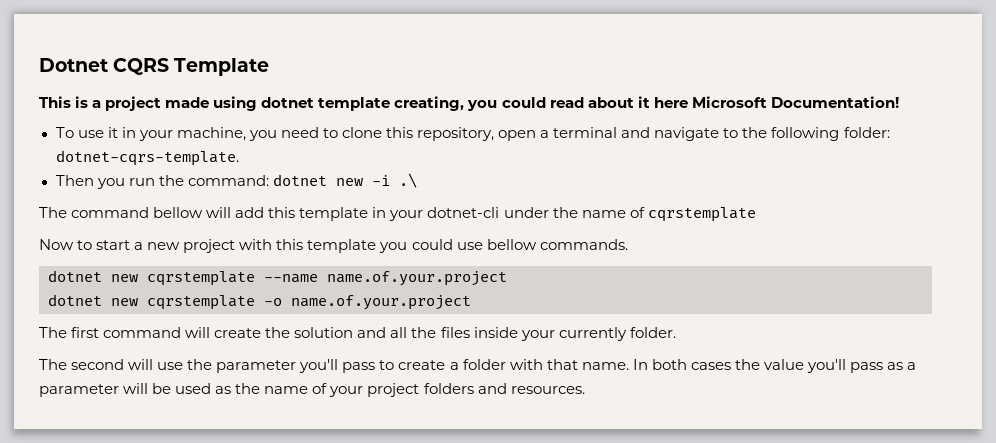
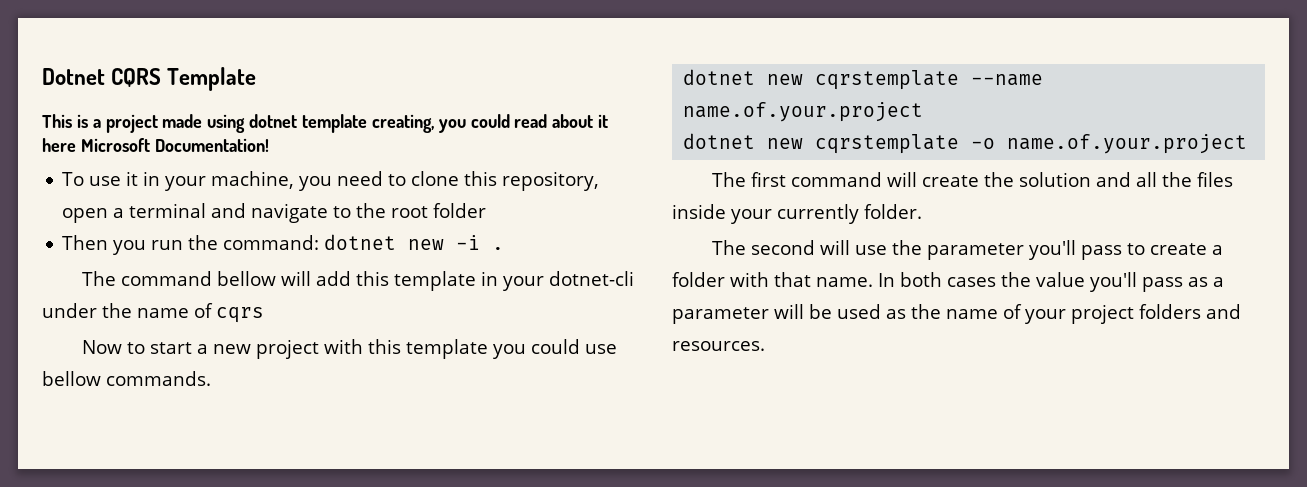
[771,127,890,141] [55,150,239,166] following folder: dotnet-cqrs-template. -> [391,203,487,218] root folder
[398,173,417,188] .\ -> [492,247,505,250] .
[647,207,756,222] cqrstemplate -> [216,307,264,323] cqrs

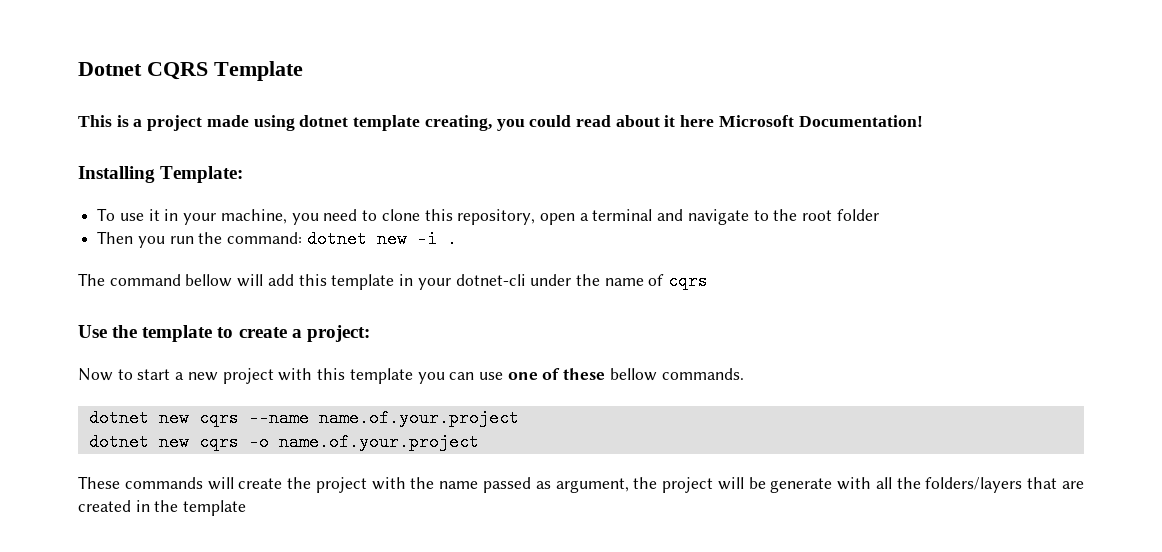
(269, 145) none -> [78,166,244,183] // Installing Template:
(264, 315) none -> [78,325,370,342] // Use the template to create a project:
[531,339,618,354] could use -> [449,368,606,380] can use one of these
[815,70,960,90] cqrstemplate -> [198,409,239,427] cqrs
[815,134,960,154] cqrstemplate -> [198,433,239,451] cqrs
[712,172,1234,187] [672,204,922,224] [712,240,1224,260] [672,272,1224,292] [672,304,1241,324] [672,341,765,351] The first command will create the solution and all the files inside your currently folder. // The second will use the parameter you'll pass to create a folder with that name. In both cases the value you'll pass as a parameter will be used as the name of your project folders and resources. -> [78,476,1084,493] [78,500,247,516] These commands will create the project with the name passed as argument, the project will be generate with all the folders/layers that are created in the template

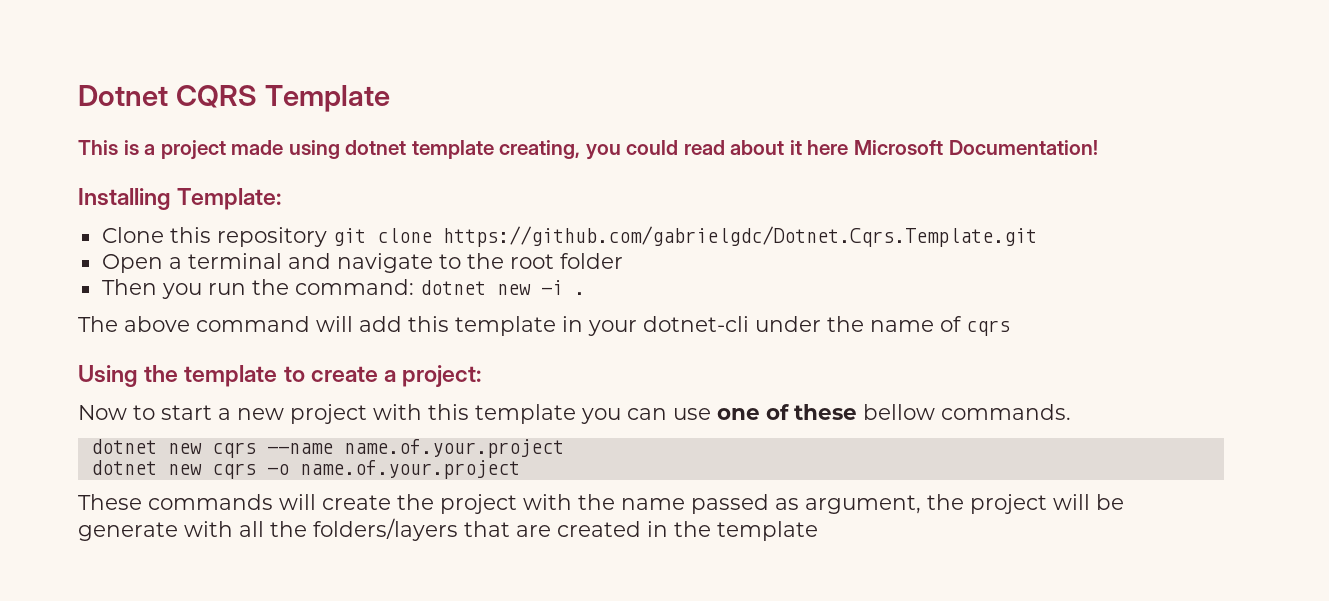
[97,208,575,225] To use it in your machine, you need to clone this repository, open -> [101,226,1037,247] [101,254,163,273] Clone this repository git clone https://github.com/gabrielgdc/Dotnet.Cqrs.Template.git // Open
[109,274,233,287] command bellow -> [124,316,310,332] above command
[78,325,107,338] Use -> [78,365,138,387] Using

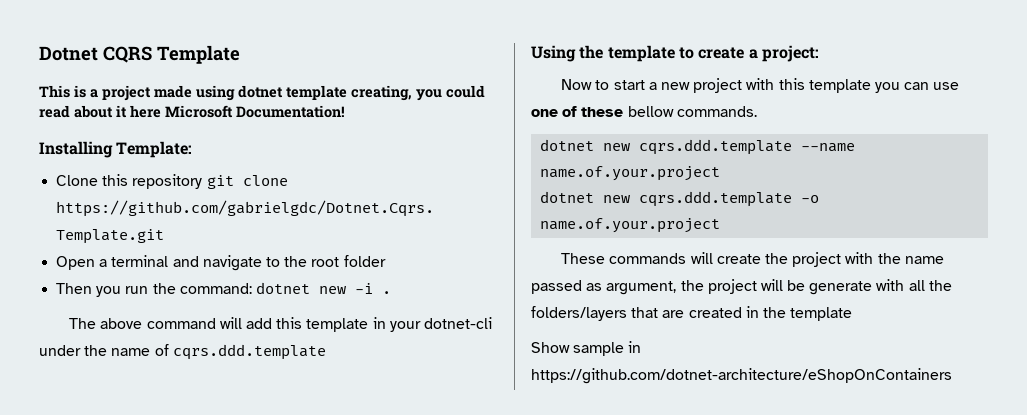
[966,320,1010,336] cqrs -> [172,344,326,360] cqrs.ddd.template
[211,442,256,458] cqrs -> [639,139,793,155] cqrs.ddd.template
[211,463,256,479] cqrs -> [639,191,793,207] cqrs.ddd.template
(818, 531) none -> [531,341,642,356] [531,368,952,384] // Show sample in https://github.com/dotnet-architecture/eShopOnContainers

